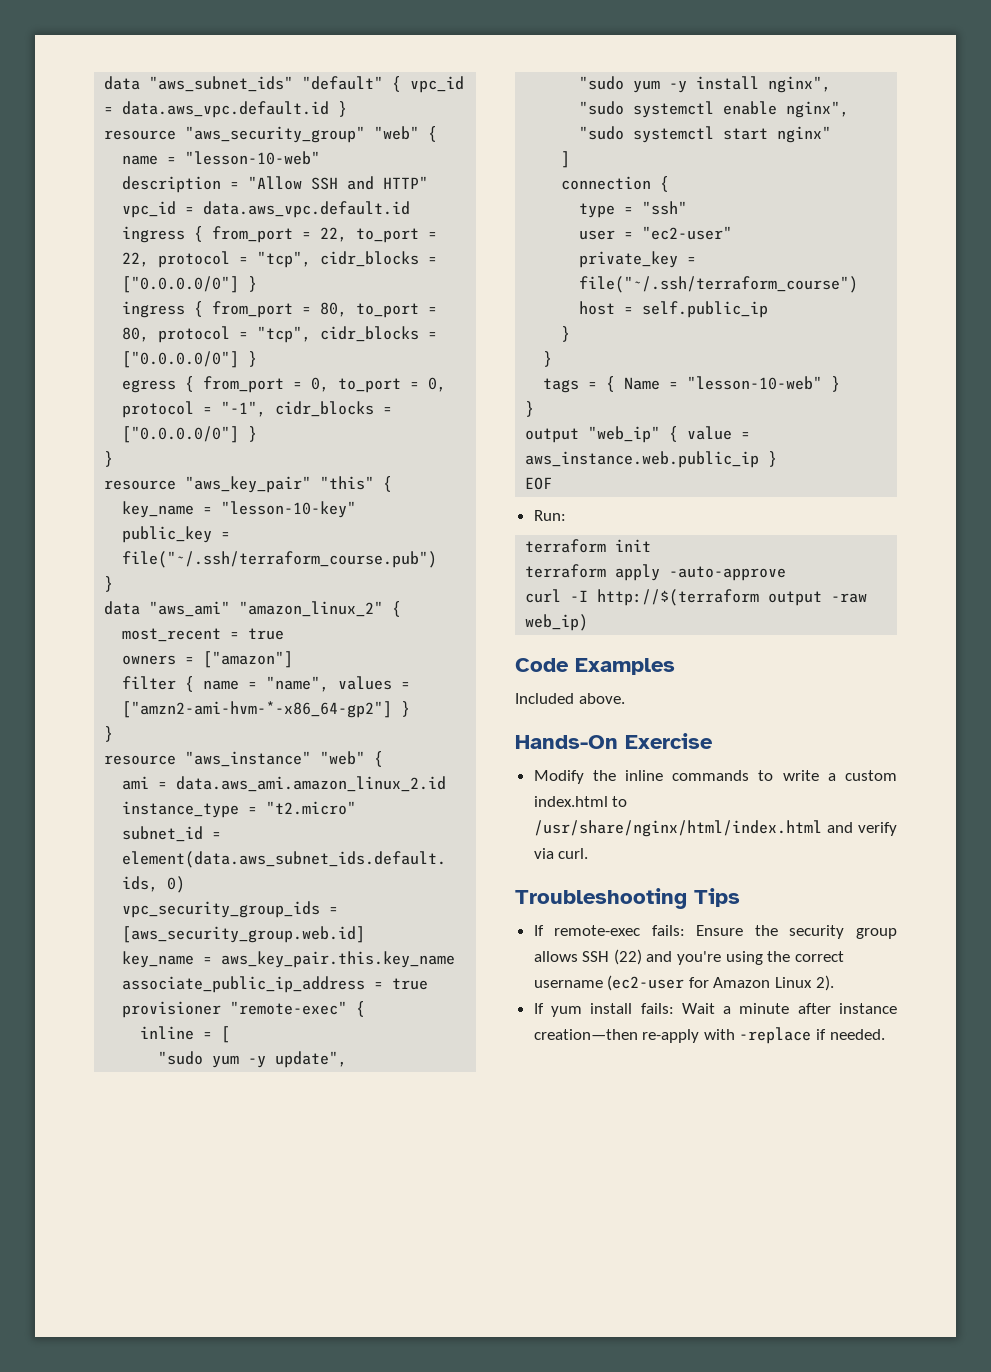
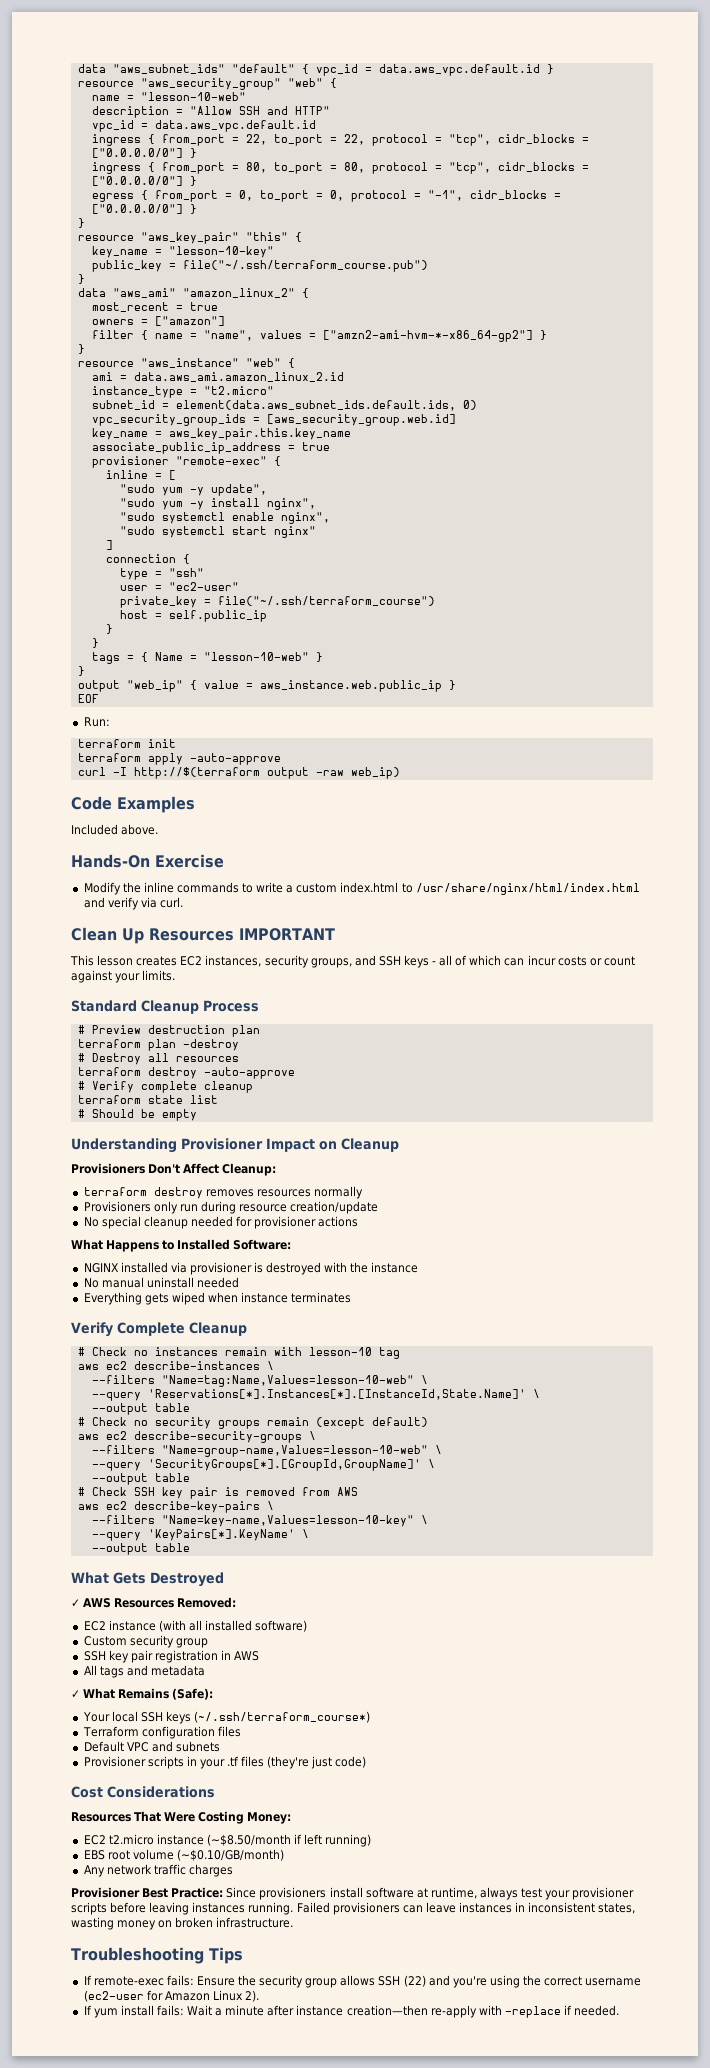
(589, 853) none -> [71,927,335,944] [70,955,635,968] [71,970,176,983] [71,1000,259,1014] [77,1025,260,1037] [77,1039,239,1051] [77,1053,239,1065] [77,1067,295,1079] [77,1081,253,1093] [77,1095,218,1104] [77,1109,197,1121] [71,1138,399,1153] [71,1163,277,1176] [83,1186,363,1199] [83,1201,379,1214] [83,1216,359,1229] [71,1239,292,1252] [83,1262,419,1275] [83,1277,239,1288] [83,1292,352,1305] [71,1322,247,1337] [77,1347,400,1359] [77,1361,274,1370] [91,1375,428,1387] [91,1389,540,1401] [91,1403,190,1415] [77,1417,428,1429] [77,1431,316,1443] [91,1445,442,1457] [91,1459,435,1471] [91,1473,190,1485] [77,1487,358,1499] [77,1501,274,1513] [91,1515,428,1527] [91,1529,309,1541] [91,1543,190,1555] [71,1572,224,1587] [71,1597,237,1608] [83,1620,308,1632] [83,1635,208,1648] [83,1650,260,1663] [83,1665,205,1678] [71,1688,214,1700] [82,1711,371,1724] [82,1726,241,1739] [83,1741,220,1752] [83,1756,367,1769] [71,1786,215,1798] [71,1811,292,1824] [83,1834,372,1847] [83,1849,284,1861] [83,1864,233,1877] [71,1887,635,1900] [71,1902,636,1915] [71,1917,294,1930] // Clean Up Resources IMPORTANT // This lesson creates EC2 instances, security groups, and SSH keys - all of which can incur costs or count against your limits. // Standard Cleanup Process // # Preview destruction plan // terraform plan -destroy // # Destroy all resources // terraform destroy -auto-approve // # Verify complete cleanup // terraform state list // # Should be empty // Understanding Provisioner Impact on Cleanup // Provisioners Don't Affect Cleanup: // terraform destroy removes resources normally // Provisioners only run during resource creation/update // No special cleanup needed for provisioner actions // What Happens to Installed Software: // NGINX installed via provisioner is destroyed with the instance // No manual uninstall needed // Everything gets wiped when instance terminates // Verify Complete Cleanup // # Check no instances remain with lesson-10 tag // aws ec2 describe-instances \ // --filters "Name=tag:Name,Values=lesson-10-web" \ // --query 'Reservations[*].Instances[*].[InstanceId,State.Name]' \ // --output table // # Check no security groups remain (except default) // aws ec2 describe-security-groups \ // --filters "Name=group-name,Values=lesson-10-web" \ // --query 'SecurityGroups[*].[GroupId,GroupName]' \ // --output table // # Check SSH key pair is removed from AWS // aws ec2 describe-key-pairs \ // --filters "Name=key-name,Values=lesson-10-key" \ // --query 'KeyPairs[*].KeyName' \ // --output table // What Gets Destroyed // ✓ AWS Resources Removed: // EC2 instance (with all installed software) // Custom security group // SSH key pair registration in AWS // All tags and metadata // ✓ What Remains (Safe): // Your local SSH keys (~/.ssh/terraform_course*) // Terraform configuration files // Default VPC and subnets // Provisioner scripts in your .tf files (they're just code) // Cost Considerations // Resources That Were Costing Money: // EC2 t2.micro instance (~$8.50/month if left running) // EBS root volume (~$0.10/GB/month) // Any network traffic charges // Provisioner Best Practice: Since provisioners install software at runtime, always test your provisioner scripts before leaving instances running. Failed provisioners can leave instances in inconsistent states, wasting money on broken infrastructure.

